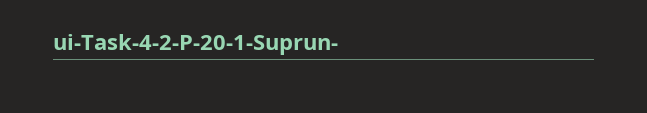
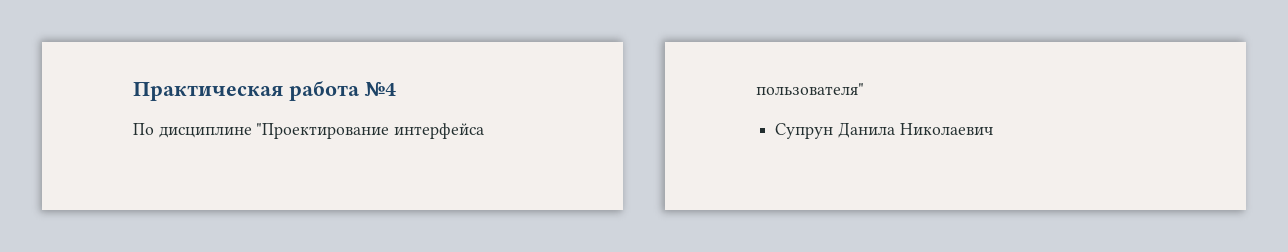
[53,34,338,55] ui-Task-4-2-P-20-1-Suprun- -> [133,81,396,101] [133,123,485,139] [756,83,864,95] [775,122,993,139] Практическая работа №4 // По дисциплине "Проектирование интерфейса пользователя" // Супрун Данила Николаевич

